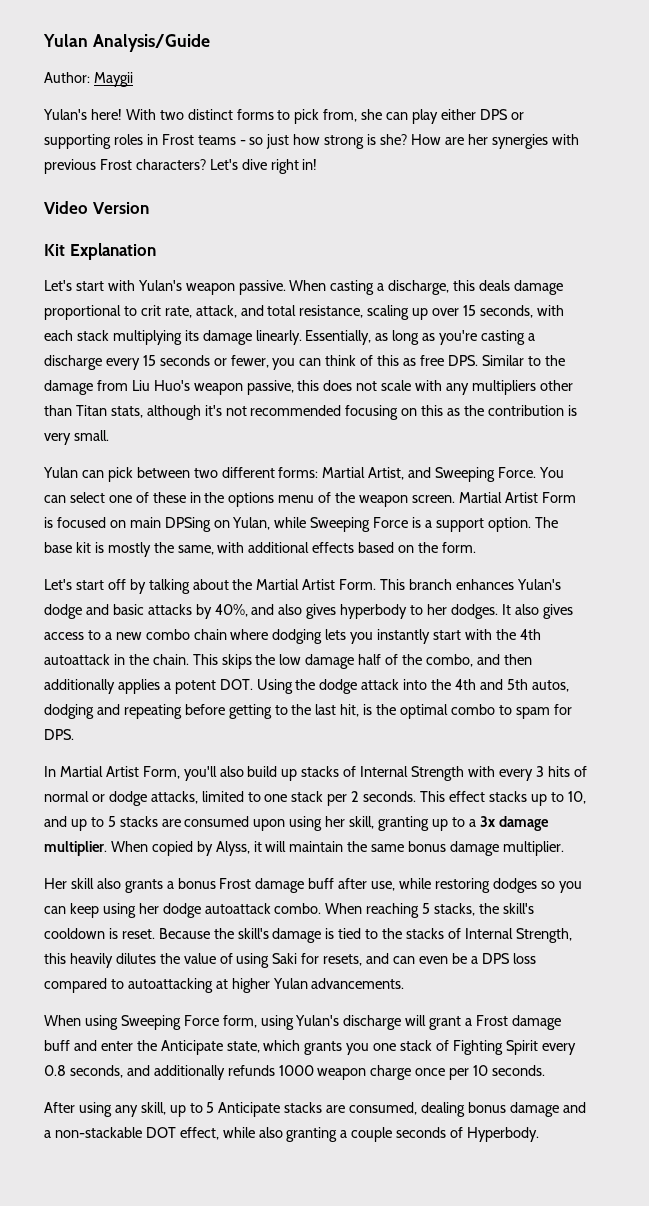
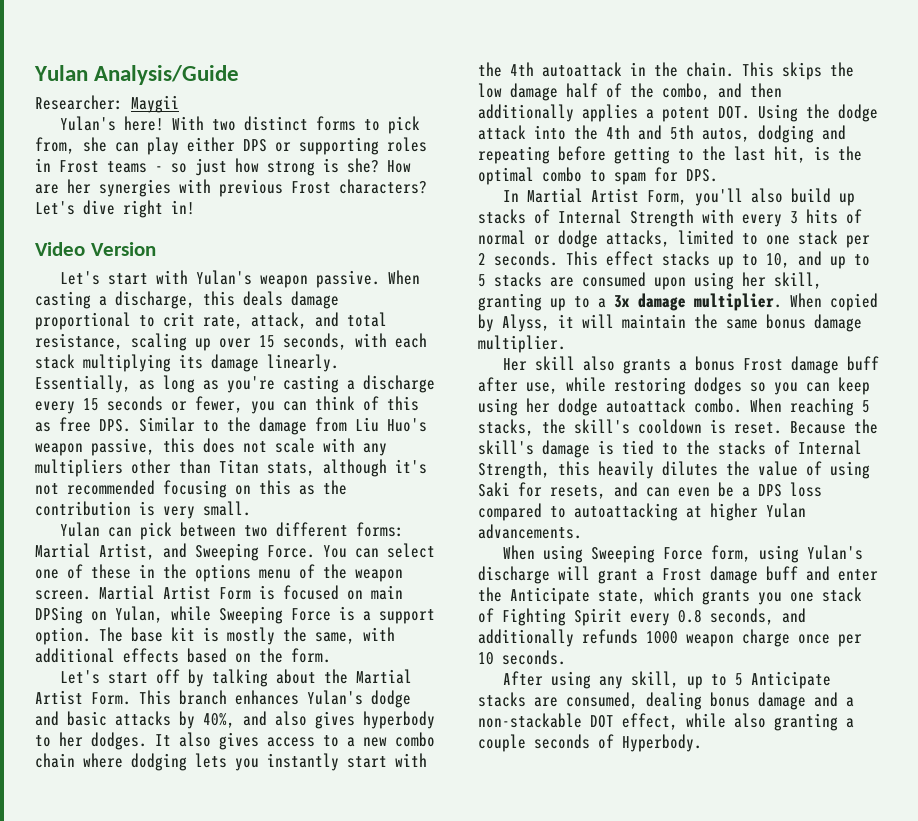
[44,72,90,83] Author: -> [35,95,123,110] Researcher:
[44,243,156,260] // Kit Explanation -> (156, 249) none

